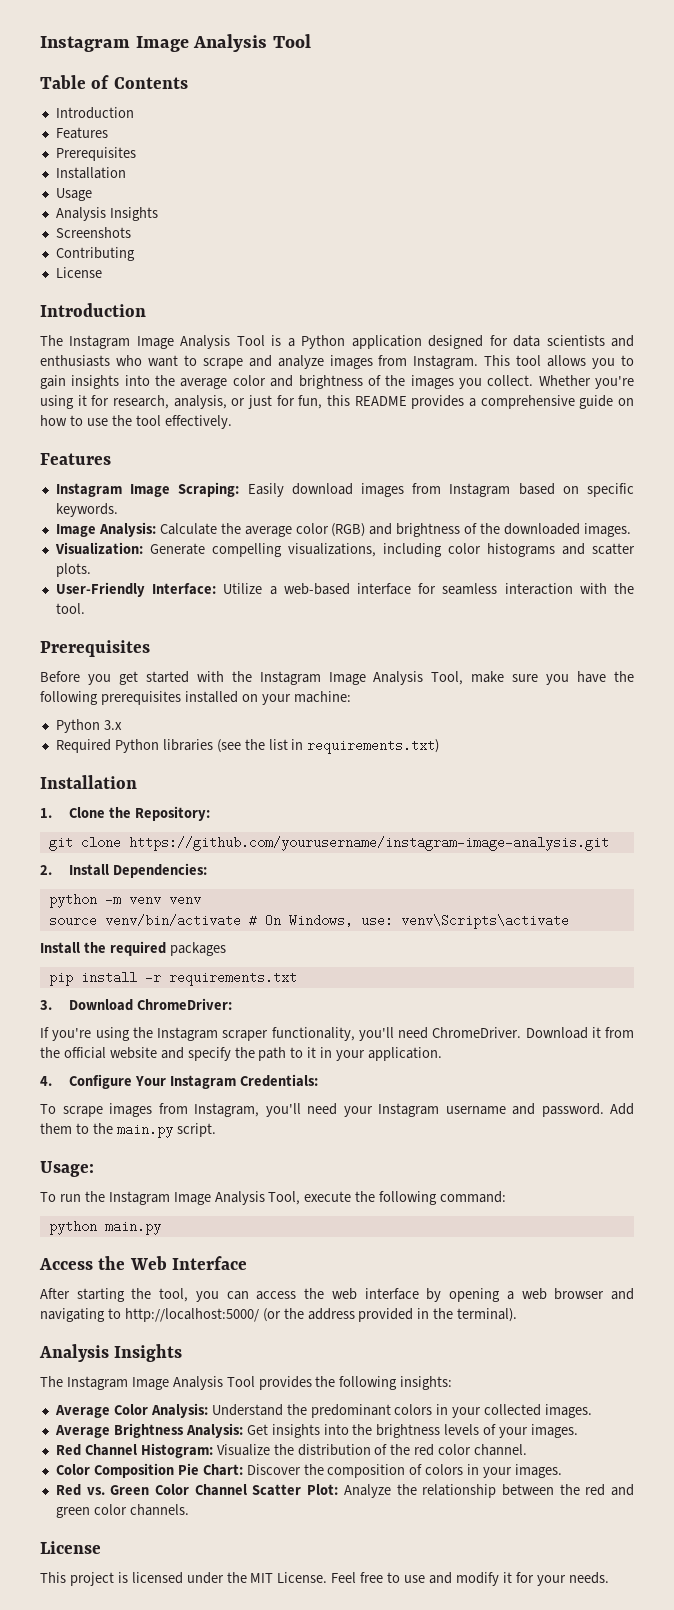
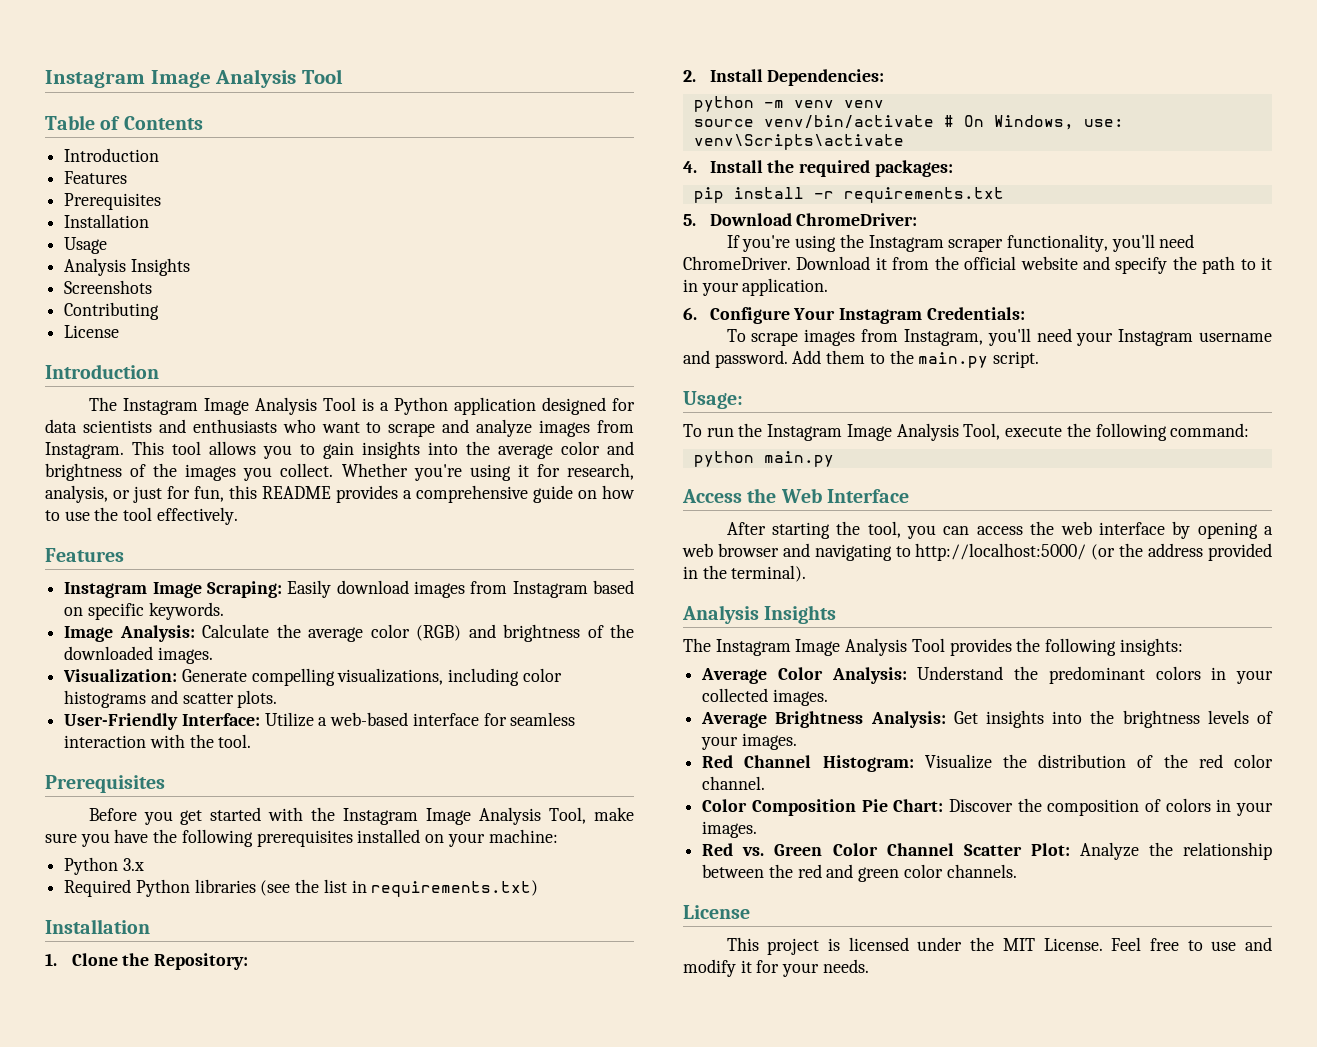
[48,836,609,851] // git clone https://github.com/yourusername/instagram-image-analysis.git -> (249, 961) none
(569, 921) none -> [683,161,697,173] 4.
[169,942,226,956] packages -> [874,160,953,177] packages:
[40,1000,52,1010] 3. -> [683,214,696,226] 5.
[40,1076,52,1086] 4. -> [683,307,697,320] 6.

